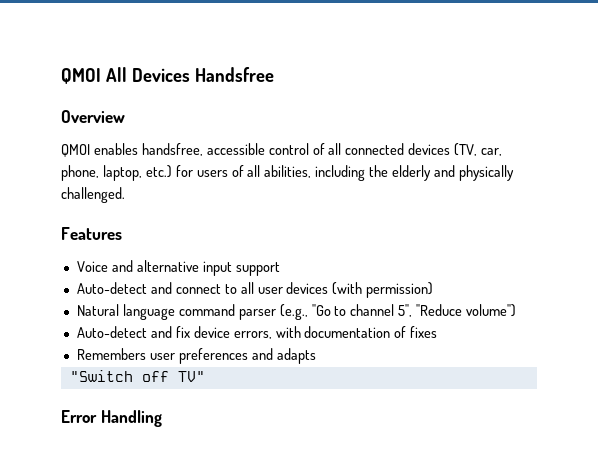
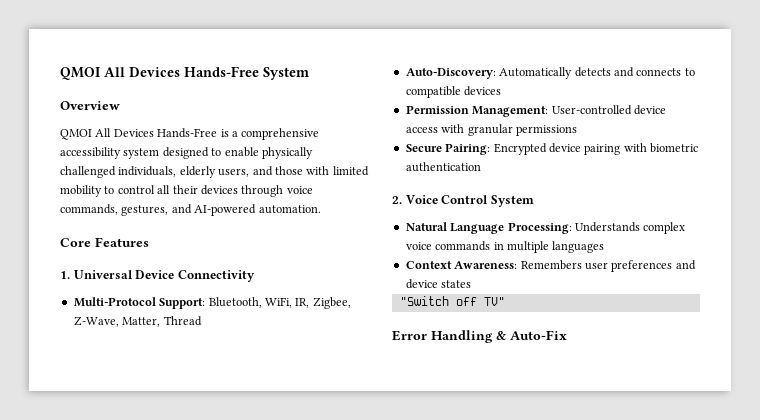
[61,67,274,84] QMOI All Devices Handsfree -> [60,66,309,80] QMOI All Devices Hands-Free System
[93,143,503,156] [61,165,514,181] [61,187,125,203] [61,227,122,240] [76,260,280,276] [76,282,434,298] [76,304,517,320] [76,326,438,339] enables handsfree, accessible control of all connected devices (TV, car, phone, laptop, etc.) for users of all abilities, including the elderly and physically challenged. // Features // Voice and alternative input support // Auto-detect and connect to all user devices (with permission) // Natural language command parser (e.g., "Go to channel 5", "Reduce volume") // Auto-detect and fix device errors, with documentation of fixes // -> [95,128,320,140] [60,147,313,159] [60,166,369,178] [60,185,313,197] [60,204,321,216] [60,237,149,247] [60,270,255,282] [73,297,351,309] [73,316,202,327] [405,67,695,79] [405,86,502,98] [405,105,666,117] [405,124,577,136] [405,143,698,155] [405,162,481,172] [392,195,534,207] [405,222,686,234] [405,241,605,253] [405,261,518,269] All Devices Hands-Free is a comprehensive accessibility system designed to enable physically challenged individuals, elderly users, and those with limited mobility to control all their devices through voice commands, gestures, and AI-powered automation. // Core Features // 1. Universal Device Connectivity // Multi-Protocol Support: Bluetooth, WiFi, IR, Zigbee, Z-Wave, Matter, Thread // Auto-Discovery: Automatically detects and connects to compatible devices // Permission Management: User-controlled device access with granular permissions // Secure Pairing: Encrypted device pairing with biometric authentication // 2. Voice Control System // Natural Language Processing: Understands complex voice commands in multiple languages // Context Awareness:
[276,348,316,364] adapts -> [405,279,472,289] device states
(162, 418) none -> [496,330,567,340] & Auto-Fix

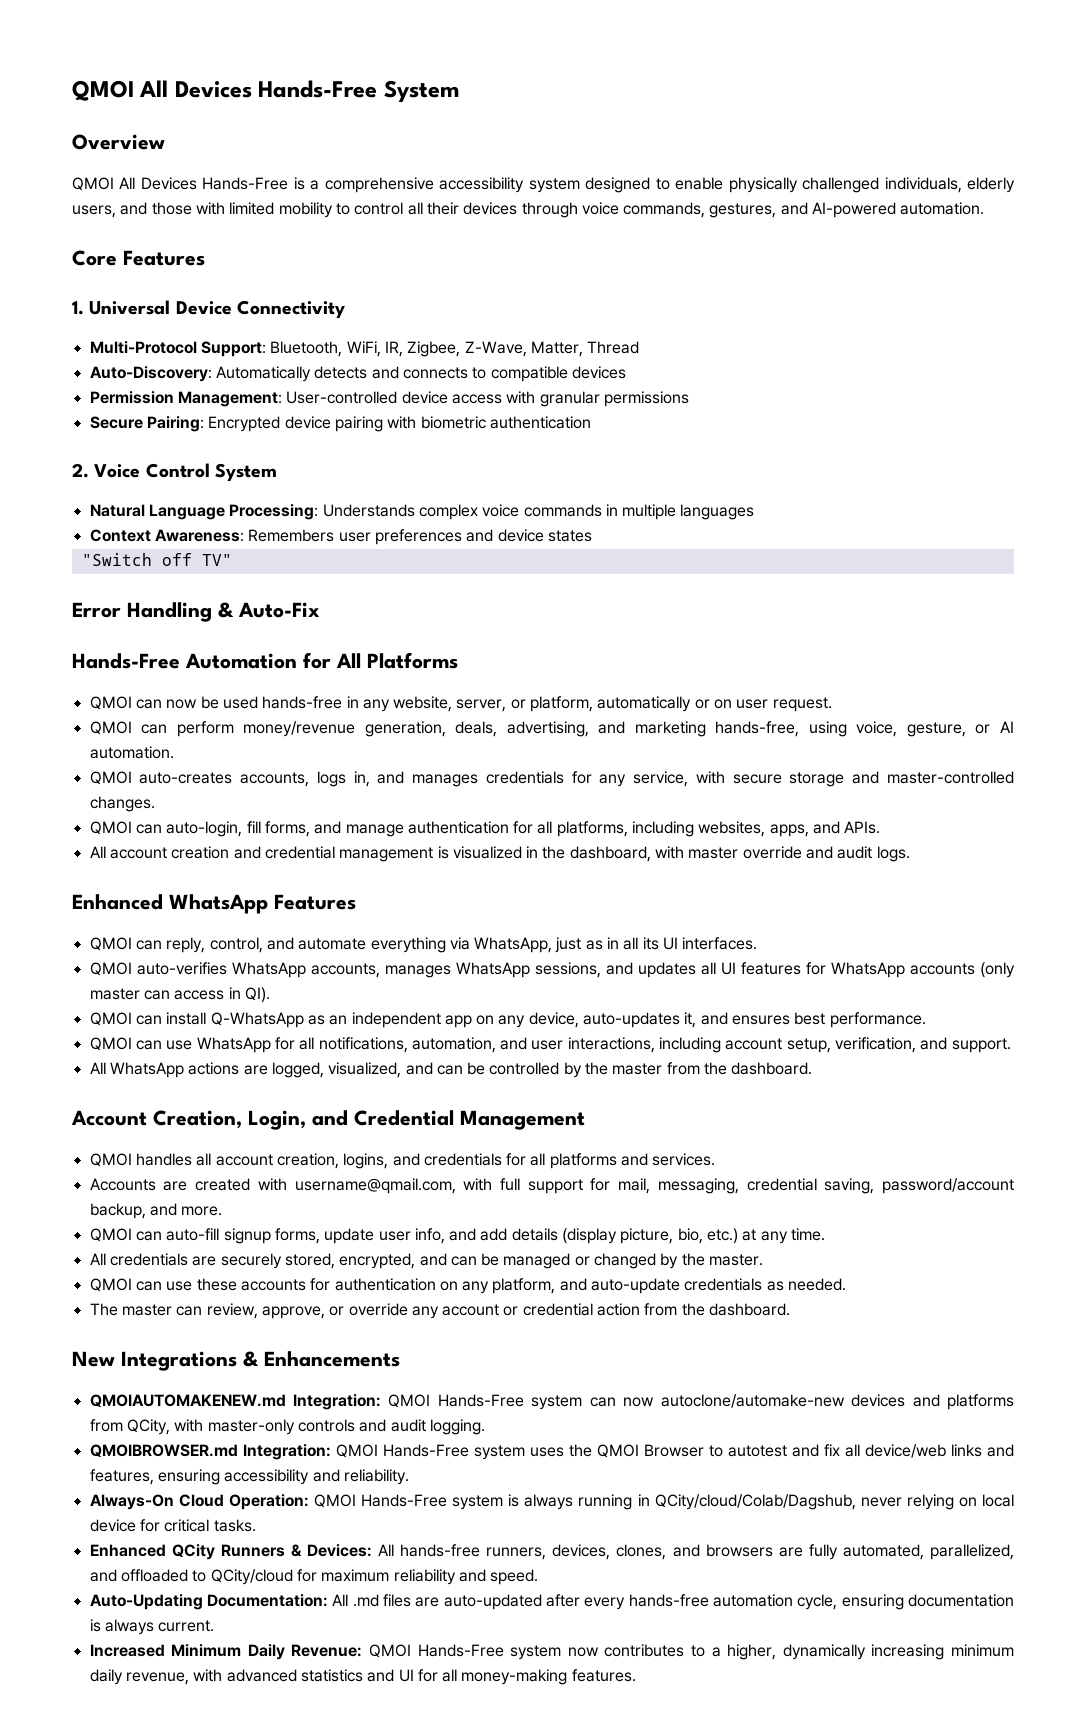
(567, 335) none -> [72,652,458,669] [89,696,832,712] [89,721,1015,737] [89,746,174,759] [89,771,1014,787] [89,796,155,812] [89,821,881,837] [89,846,910,862] [72,894,356,914] [89,937,758,953] [89,962,1015,978] [89,987,270,1003] [89,1012,926,1028] [89,1037,1011,1053] [89,1062,813,1078] [71,1110,585,1130] [89,1153,716,1169] [89,1178,1015,1194] [89,1203,223,1219] [89,1228,826,1244] [89,1253,764,1269] [89,1278,847,1294] [89,1303,791,1319] [72,1351,400,1371] [89,1394,1015,1410] [89,1419,485,1435] [89,1444,1014,1460] [89,1469,409,1485] [89,1494,1015,1510] [89,1519,256,1532] [89,1544,1015,1560] [89,1569,539,1585] [89,1594,1014,1610] [89,1619,215,1635] [89,1644,1015,1660] [89,1669,636,1685] // Hands-Free Automation for All Platforms // QMOI can now be used hands-free in any website, server, or platform, automatically or on user request. // QMOI can perform money/revenue generation, deals, advertising, and marketing hands-free, using voice, gesture, or AI automation. // QMOI auto-creates accounts, logs in, and manages credentials for any service, with secure storage and master-controlled changes. // QMOI can auto-login, fill forms, and manage authentication for all platforms, including websites, apps, and APIs. // All account creation and credential management is visualized in the dashboard, with master override and audit logs. // Enhanced WhatsApp Features // QMOI can reply, control, and automate everything via WhatsApp, just as in all its UI interfaces. // QMOI auto-verifies WhatsApp accounts, manages WhatsApp sessions, and updates all UI features for WhatsApp accounts (only master can access in QI). // QMOI can install Q-WhatsApp as an independent app on any device, auto-updates it, and ensures best performance. // QMOI can use WhatsApp for all notifications, automation, and user interactions, including account setup, verification, and support. // All WhatsApp actions are logged, visualized, and can be controlled by the master from the dashboard. // Account Creation, Login, and Credential Management // QMOI handles all account creation, logins, and credentials for all platforms and services. // Accounts are created with username@qmail.com, with full support for mail, messaging, credential saving, password/account backup, and more. // QMOI can auto-fill signup forms, update user info, and add details (display picture, bio, etc.) at any time. // All credentials are securely stored, encrypted, and can be managed or changed by the master. // QMOI can use these accounts for authentication on any platform, and auto-update credentials as needed. // The master can review, approve, or override any account or credential action from the dashboard. // New Integrations & Enhancements // QMOIAUTOMAKENEW.md Integration: QMOI Hands-Free system can now autoclone/automake-new devices and platforms from QCity, with master-only controls and audit logging. // QMOIBROWSER.md Integration: QMOI Hands-Free system uses the QMOI Browser to autotest and fix all device/web links and features, ensuring accessibility and reliability. // Always-On Cloud Operation: QMOI Hands-Free system is always running in QCity/cloud/Colab/Dagshub, never relying on local device for critical tasks. // Enhanced QCity Runners & Devices: All hands-free runners, devices, clones, and browsers are fully automated, parallelized, and offloaded to QCity/cloud for maximum reliability and speed. // Auto-Updating Documentation: All .md files are auto-updated after every hands-free automation cycle, ensuring documentation is always current. // Increased Minimum Daily Revenue: QMOI Hands-Free system now contributes to a higher, dynamically increasing minimum daily revenue, with advanced statistics and UI for all money-making features.

